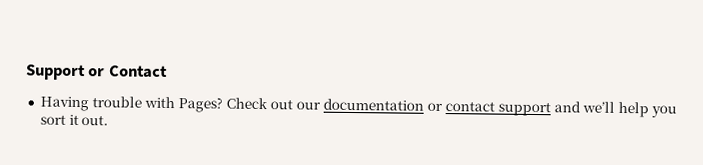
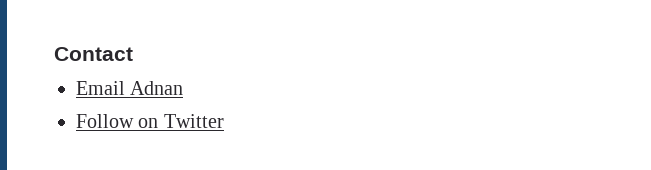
[26,64,106,81] Support or -> (54, 54) none
[39,96,677,118] [39,114,109,126] Having trouble with Pages? Check out our documentation or contact support and we’ll help you sort it out. -> [76,81,184,95] [76,114,224,128] Email Adnan // Follow on Twitter

